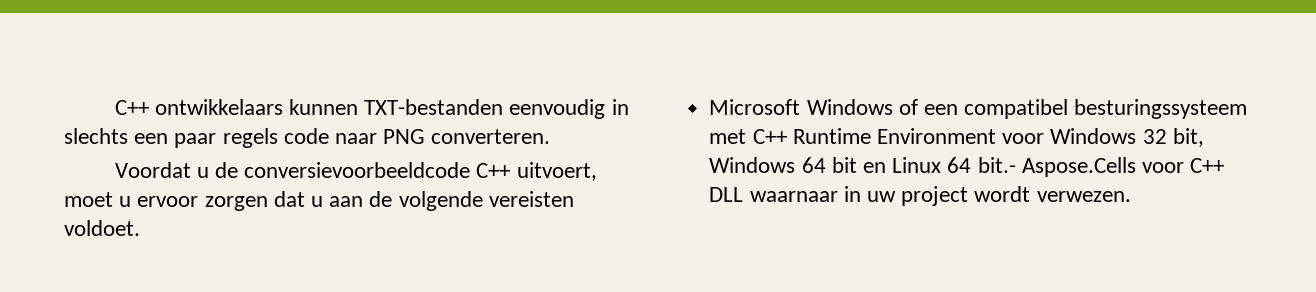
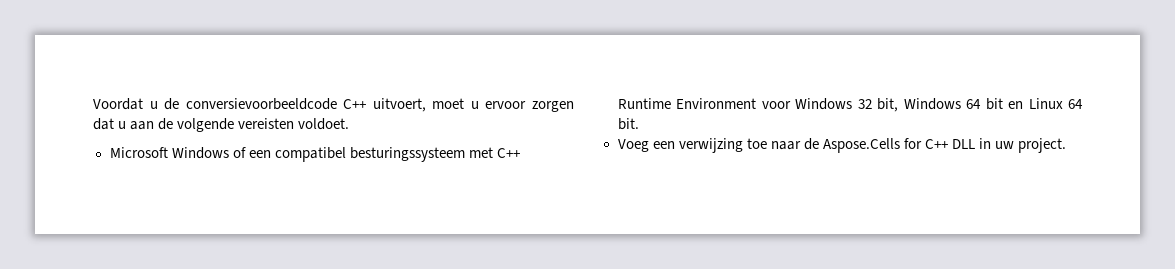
[114,99,629,119] [64,128,551,148] C++ ontwikkelaars kunnen TXT-bestanden eenvoudig in slechts een paar regels code naar PNG converteren. // -> (93, 104) none
[977,157,1184,177] bit.- Aspose.Cells voor -> [617,118,639,130] [617,138,922,153] bit. // Voeg een verwijzing toe naar de Aspose.Cells for
[749,191,838,202] waarnaar -> (975, 144) none
[901,186,1131,206] project wordt verwezen. -> [1018,138,1067,153] project.

